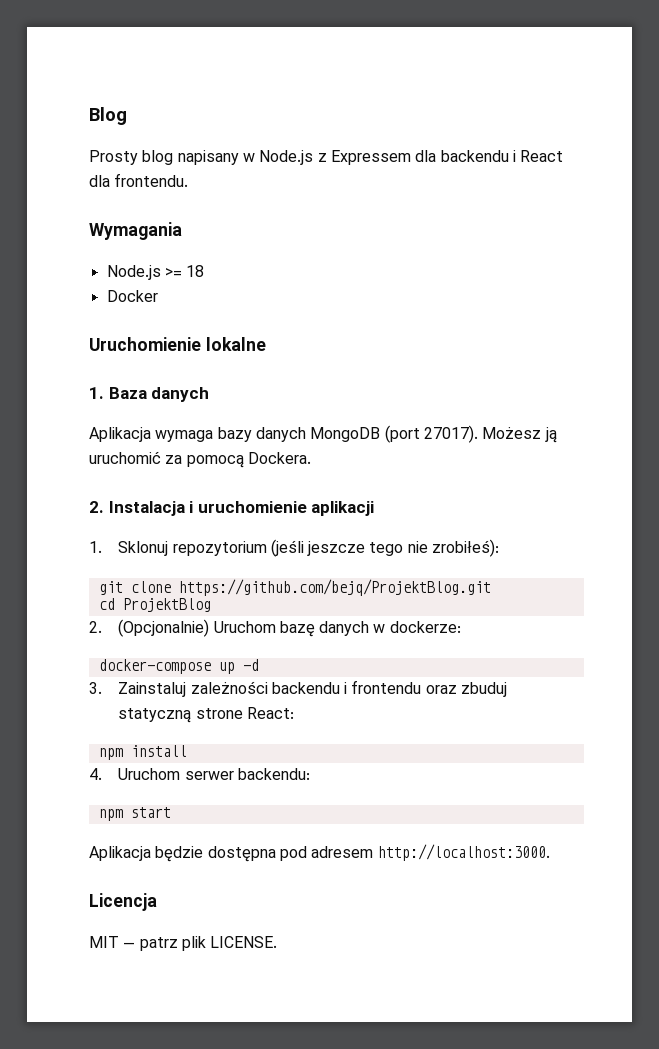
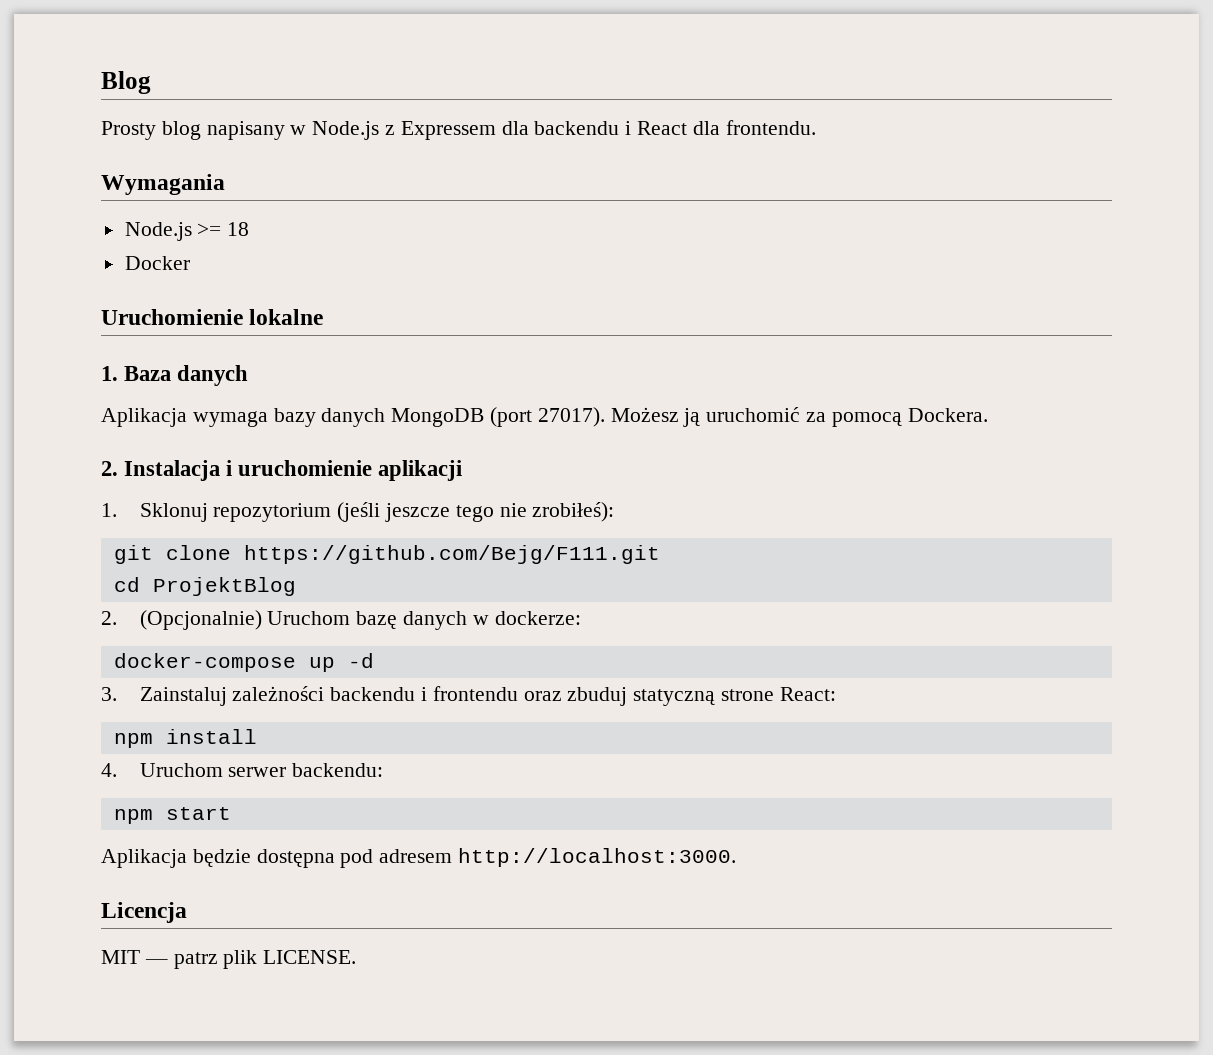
[178,579,491,596] https://github.com/bejq/ProjektBlog.git -> [243,545,660,564] https://github.com/Bejg/F111.git

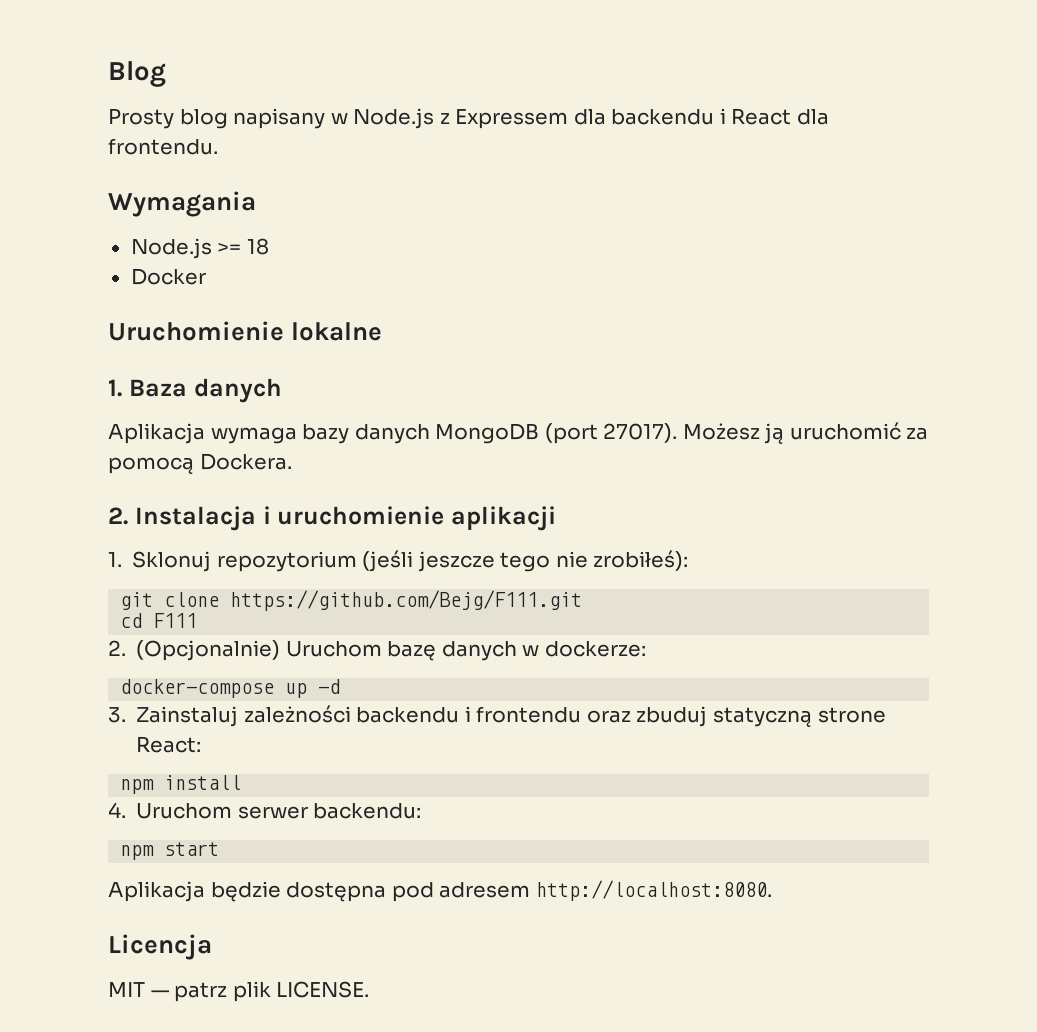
[152,577,296,596] ProjektBlog -> [153,613,198,628] F111
[458,848,737,867] http://localhost:3000. -> [535,880,772,901] http://localhost:8080.

